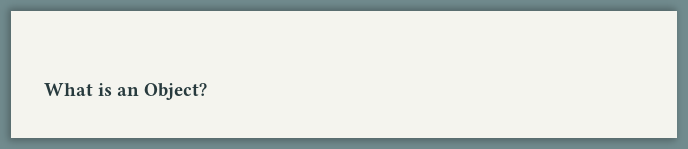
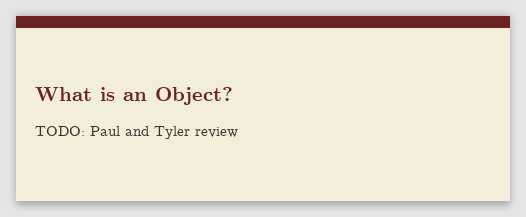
(208, 91) none -> [35,126,238,139] // TODO: Paul and Tyler review

